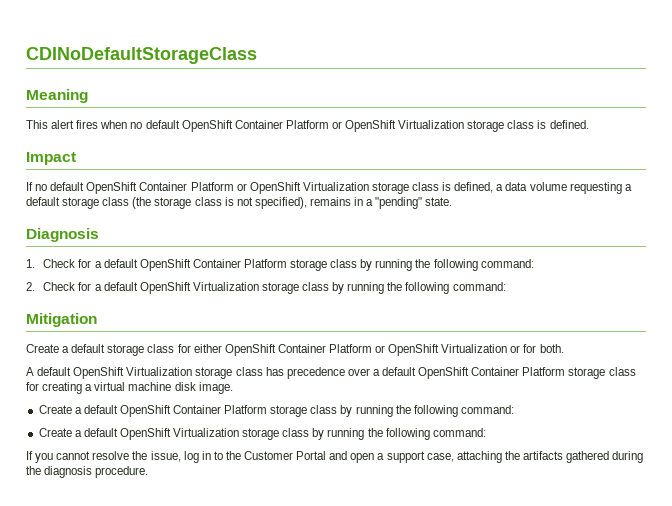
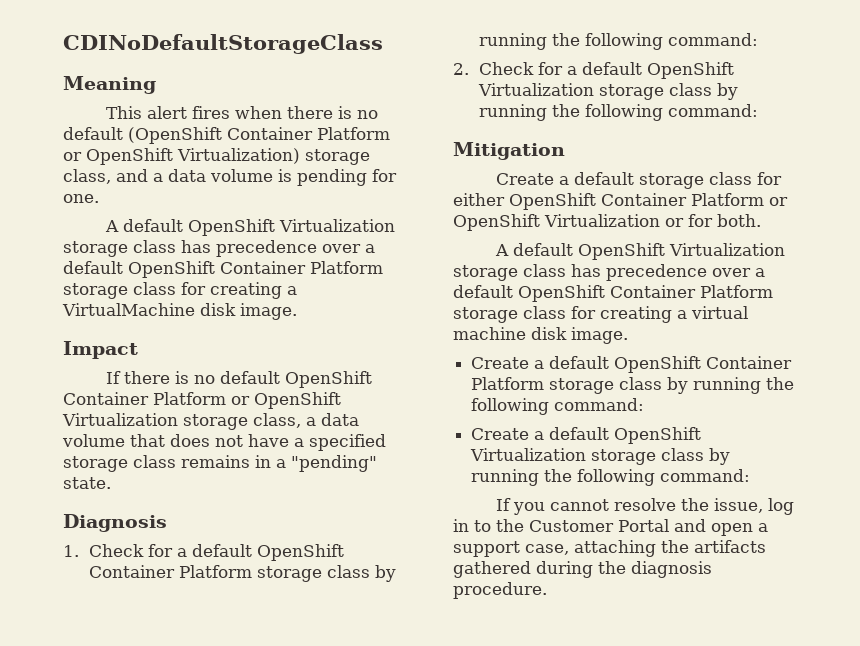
[130,120,589,132] [26,152,76,165] [26,182,632,194] [26,197,307,209] no default OpenShift Container Platform or OpenShift Virtualization storage class is defined. // Impact // If no default OpenShift Container Platform or OpenShift Virtualization storage class is defined, a data volume requesting a default storage class (the storage class is not specified), -> [286,106,378,119] [63,127,390,144] [63,148,370,165] [63,169,397,186] [63,194,99,203] [104,219,395,236] [63,240,375,257] [63,261,383,278] [63,282,297,299] [62,303,297,320] [63,341,138,359] [105,371,372,388] [63,392,341,409] [62,413,359,430] [62,434,386,451] [63,455,176,472] there is no default (OpenShift Container Platform or OpenShift Virtualization) storage class, and a data volume is pending for one. // A default OpenShift Virtualization storage class has precedence over a default OpenShift Container Platform storage class for creating a VirtualMachine disk image. // Impact // If there is no default OpenShift Container Platform or OpenShift Virtualization storage class, a data volume that does not have a specified storage class

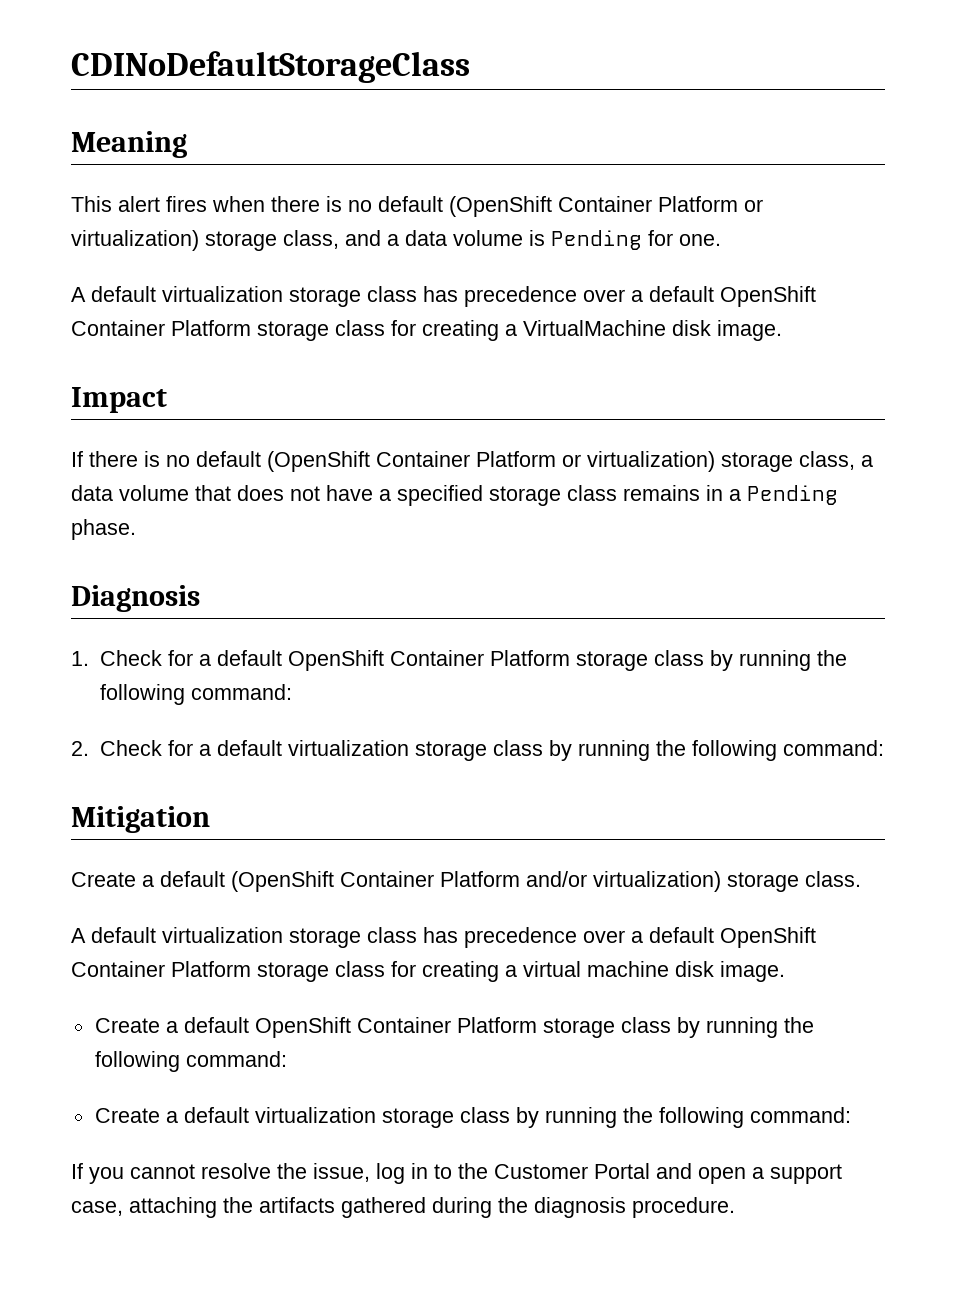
[86,148,300,165] OpenShift Virtualization) -> [71,230,199,251] virtualization)
[297,169,367,186] pending -> [551,230,642,250] Pending
[187,219,395,236] OpenShift Virtualization -> [162,286,283,302] virtualization
[284,371,372,388] [63,392,341,409] [62,413,178,426] OpenShift Container Platform or OpenShift Virtualization -> [267,451,715,472] (OpenShift Container Platform or virtualization)
[291,455,377,472] [63,477,111,489] "pending" state. -> [747,485,838,505] [71,519,136,540] Pending phase.
[647,62,735,79] [478,83,595,96] OpenShift Virtualization -> [287,740,409,756] virtualization
[638,172,782,189] [453,193,788,210] [453,214,761,231] [494,243,785,260] storage class for either OpenShift Container Platform or OpenShift Virtualization or for both. // A default OpenShift Virtualization -> [231,871,861,892] [71,927,283,943] (OpenShift Container Platform and/or virtualization) storage class. // A default virtualization
[614,427,702,444] [470,448,587,461] OpenShift Virtualization -> [254,1107,376,1123] virtualization

